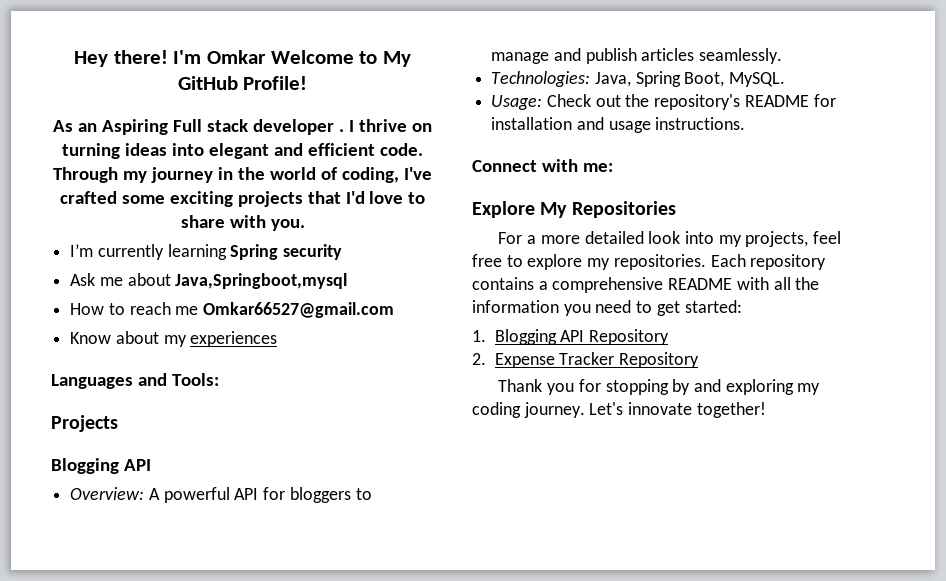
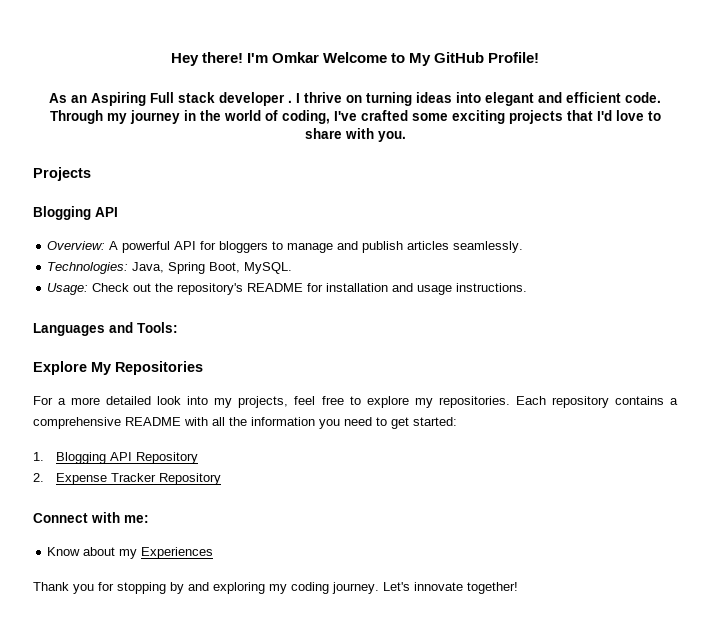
[70,244,343,260] [70,273,348,289] [70,302,395,318] [70,331,278,347] [51,373,219,389] // I’m currently learning Spring security // Ask me about Java,Springboot,mysql // How to reach me Omkar66527@gmail.com // Know about my experiences // Languages and Tools: -> (406, 136) none
[472,159,613,172] Connect with me: -> [33,322,178,336] Languages and Tools:
(700, 360) none -> [33,512,149,523] [47,547,214,559] // Connect with me: // Know about my Experiences

